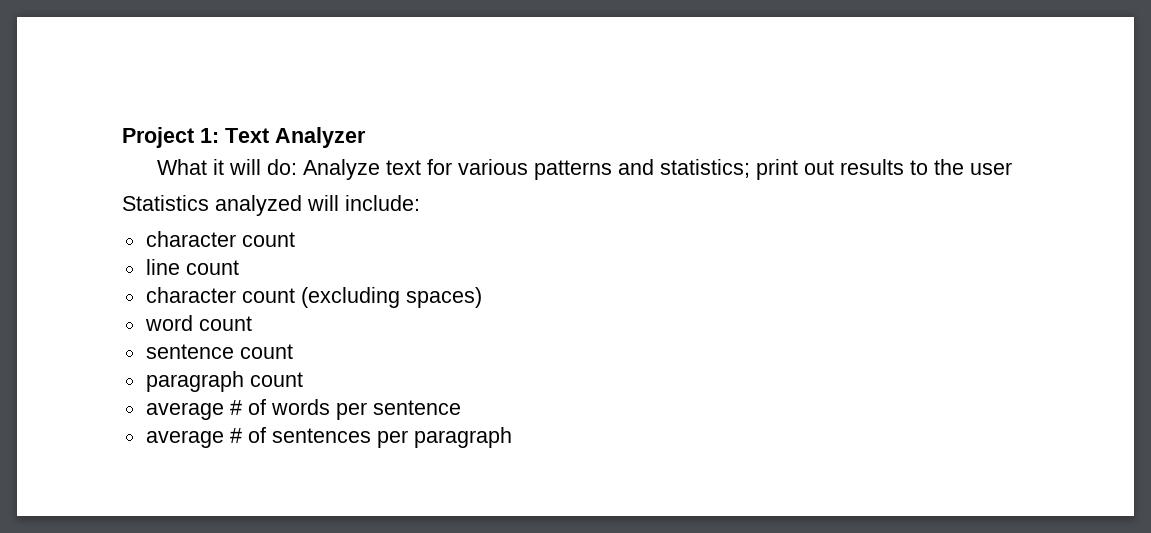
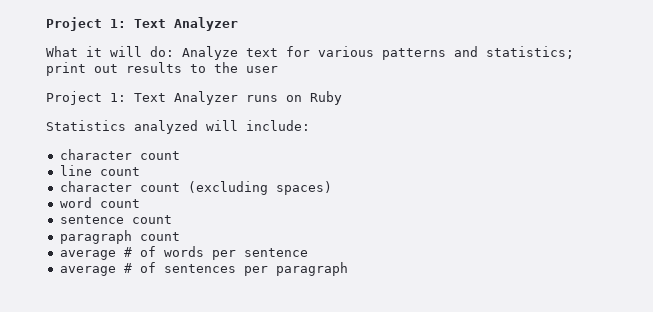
(1013, 168) none -> [46,91,342,105] // Project 1: Text Analyzer runs on Ruby

